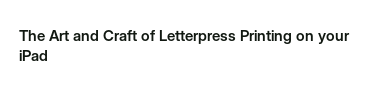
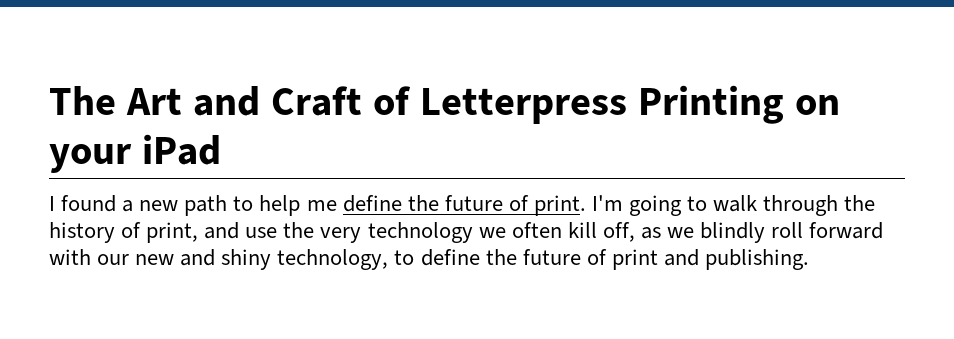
(48, 55) none -> [49,195,876,216] [49,222,884,243] [49,249,809,270] // I found a new path to help me define the future of print. I'm going to walk through the history of print, and use the very technology we often kill off, as we blindly roll forward with our new and shiny technology, to define the future of print and publishing.

